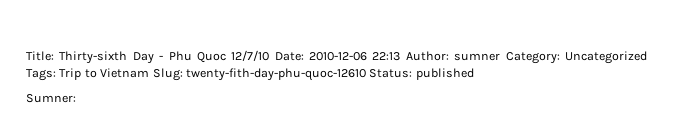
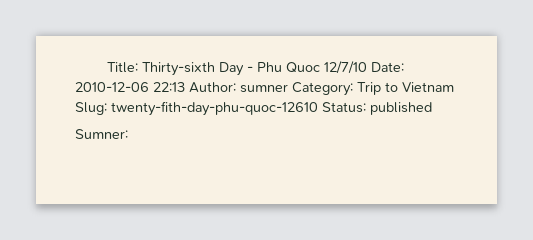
[564,51,647,64] [26,69,56,81] Uncategorized Tags: -> (353, 89) none

